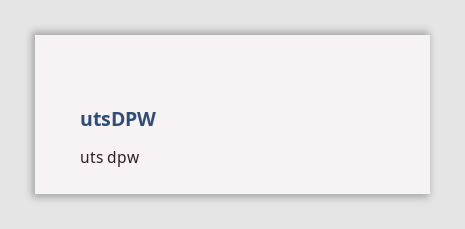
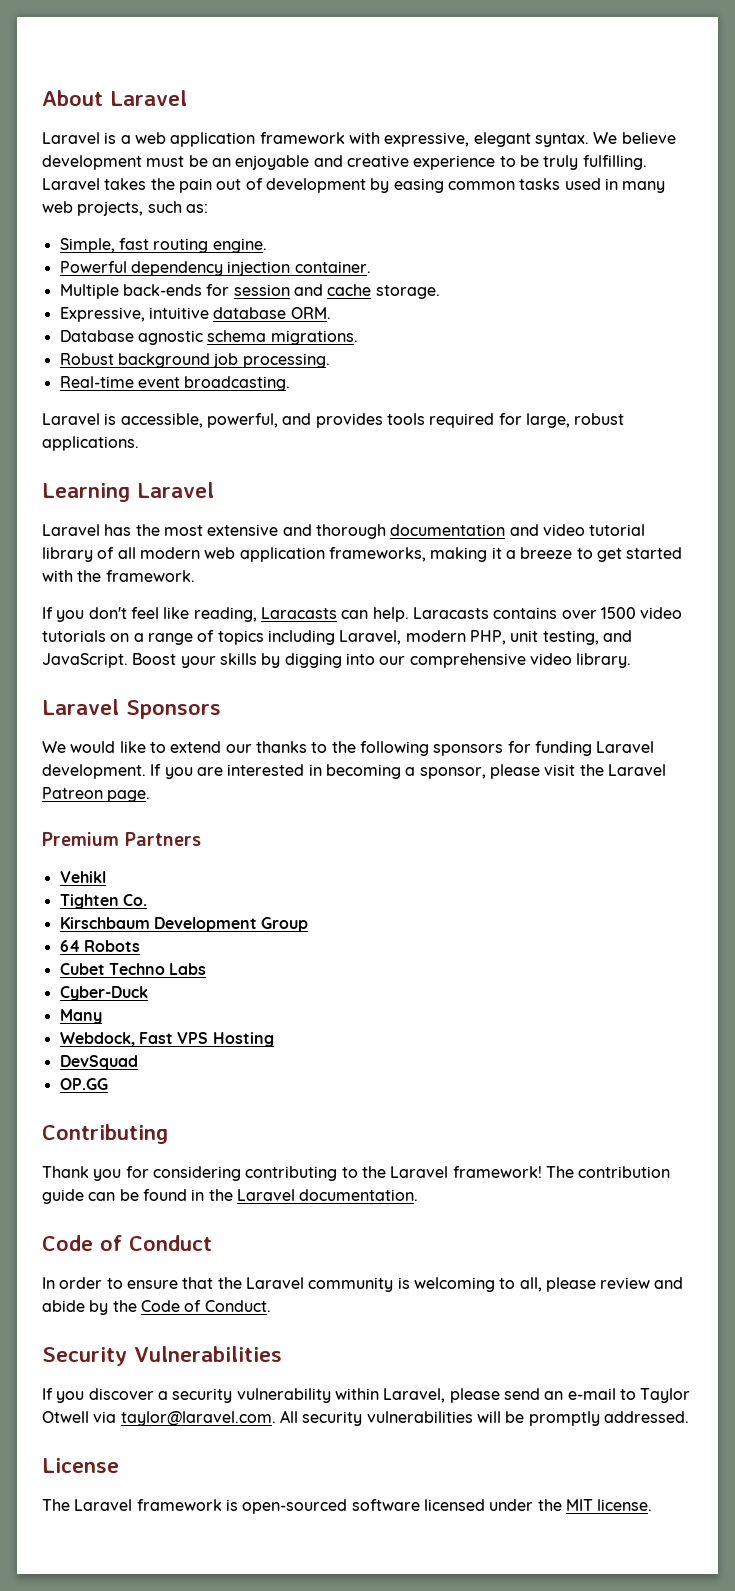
[80,112,156,126] [80,151,141,167] utsDPW // uts dpw -> [42,90,187,106] [42,132,676,147] [42,155,647,170] [42,178,666,193] [42,201,208,216] [59,238,267,253] [59,261,371,276] [59,284,440,299] [59,307,331,322] [59,330,358,345] [59,353,330,368] [59,376,291,391] [42,413,625,428] [42,436,139,451] [42,482,214,502] [42,524,646,539] [42,547,683,562] [42,570,195,582] [42,607,683,622] [42,630,632,645] [42,653,632,668] [42,699,221,719] [42,741,655,756] [42,764,666,779] [42,787,151,802] [42,832,201,846] [59,871,106,883] [59,894,147,909] [59,917,309,932] [59,940,140,952] [59,963,207,975] [59,986,148,1001] [59,1009,102,1024] [59,1032,274,1047] [59,1055,138,1070] [59,1078,108,1090] [42,1124,168,1144] [42,1166,671,1181] [42,1189,419,1204] [42,1235,212,1251] [42,1277,684,1292] [42,1300,271,1315] [42,1346,282,1366] [42,1388,691,1403] [42,1410,689,1426] [42,1458,119,1473] [42,1499,653,1514] About Laravel // Laravel is a web application framework with expressive, elegant syntax. We believe development must be an enjoyable and creative experience to be truly fulfilling. Laravel takes the pain out of development by easing common tasks used in many web projects, such as: // Simple, fast routing engine. // Powerful dependency injection container. // Multiple back-ends for session and cache storage. // Expressive, intuitive database ORM. // Database agnostic schema migrations. // Robust background job processing. // Real-time event broadcasting. // Laravel is accessible, powerful, and provides tools required for large, robust applications. // Learning Laravel // Laravel has the most extensive and thorough documentation and video tutorial library of all modern web application frameworks, making it a breeze to get started with the framework. // If you don't feel like reading, Laracasts can help. Laracasts contains over 1500 video tutorials on a range of topics including Laravel, modern PHP, unit testing, and JavaScript. Boost your skills by digging into our comprehensive video library. // Laravel Sponsors // We would like to extend our thanks to the following sponsors for funding Laravel development. If you are interested in becoming a sponsor, please visit the Laravel Patreon page. // Premium Partners // Vehikl // Tighten Co. // Kirschbaum Development Group // 64 Robots // Cubet Techno Labs // Cyber-Duck // Many // Webdock, Fast VPS Hosting // DevSquad // OP.GG // Contributing // Thank you for considering contributing to the Laravel framework! The contribution guide can be found in the Laravel documentation. // Code of Conduct // In order to ensure that the Laravel community is welcoming to all, please review and abide by the Code of Conduct. // Security Vulnerabilities // If you discover a security vulnerability within Laravel, please send an e-mail to Taylor Otwell via taylor@laravel.com. All security vulnerabilities will be promptly addressed. // License // The Laravel framework is open-sourced software licensed under the MIT license.

